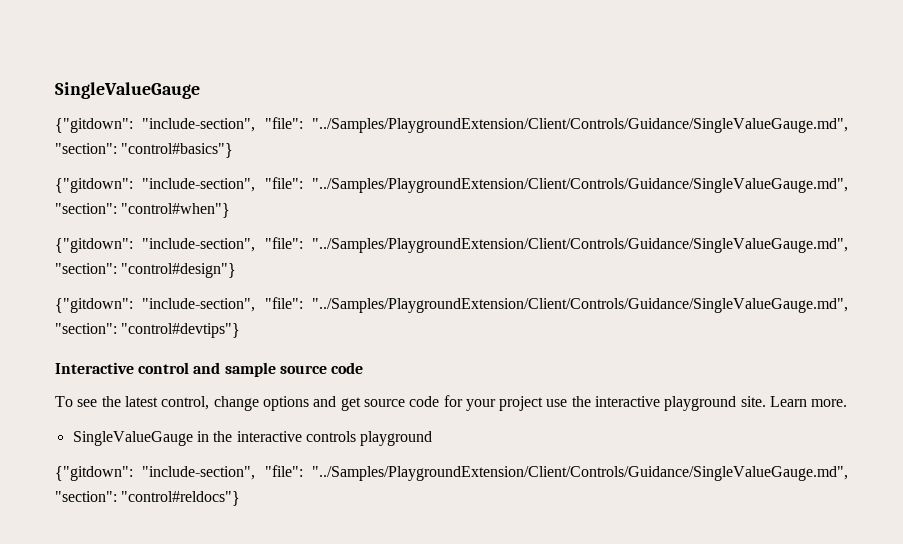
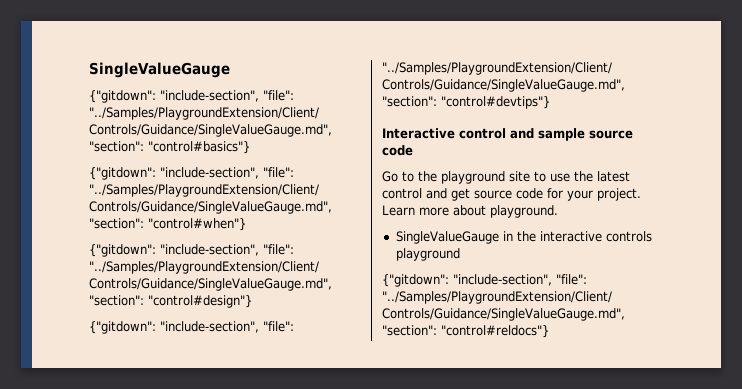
[55,396,309,411] To see the latest control, change options -> [382,171,630,184] [382,188,422,199] Go to the playground site to use the latest control
[499,396,848,411] project use the interactive playground site. Learn more. -> [597,188,641,201] [382,205,558,218] project. Learn more about playground.

